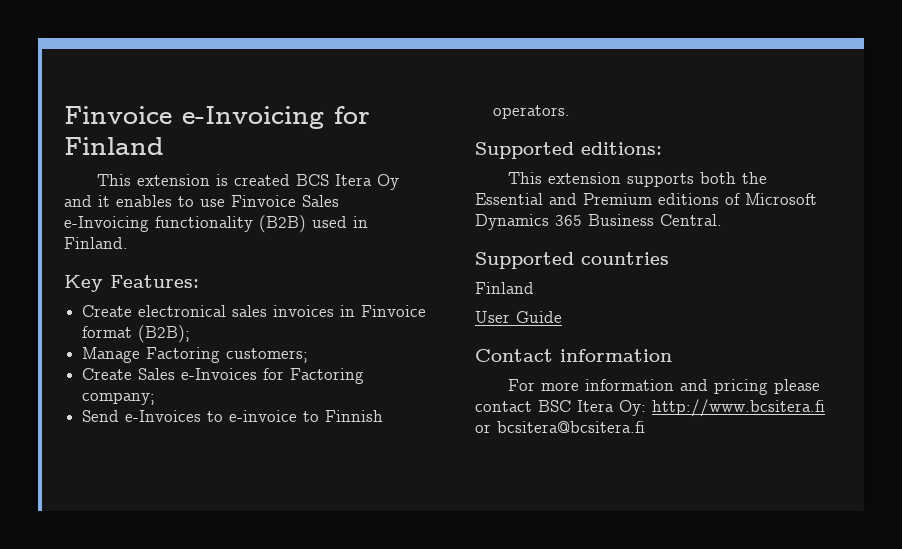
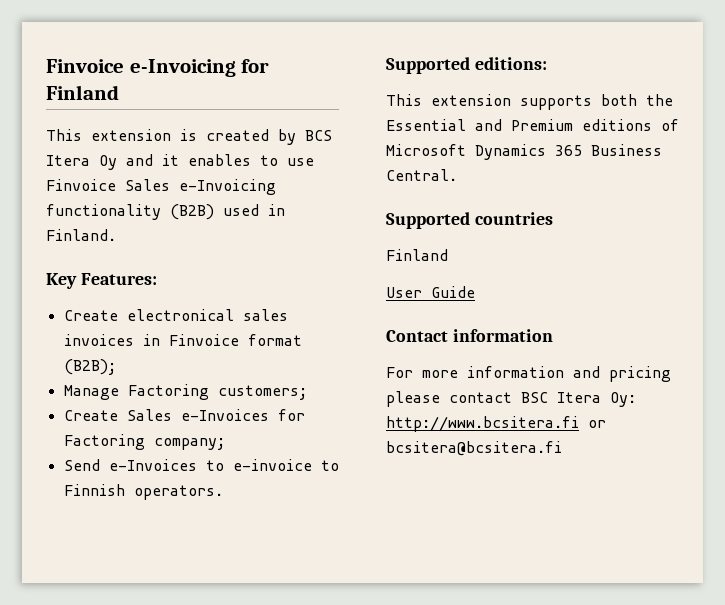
(291, 180) none -> [278,129,296,145] by

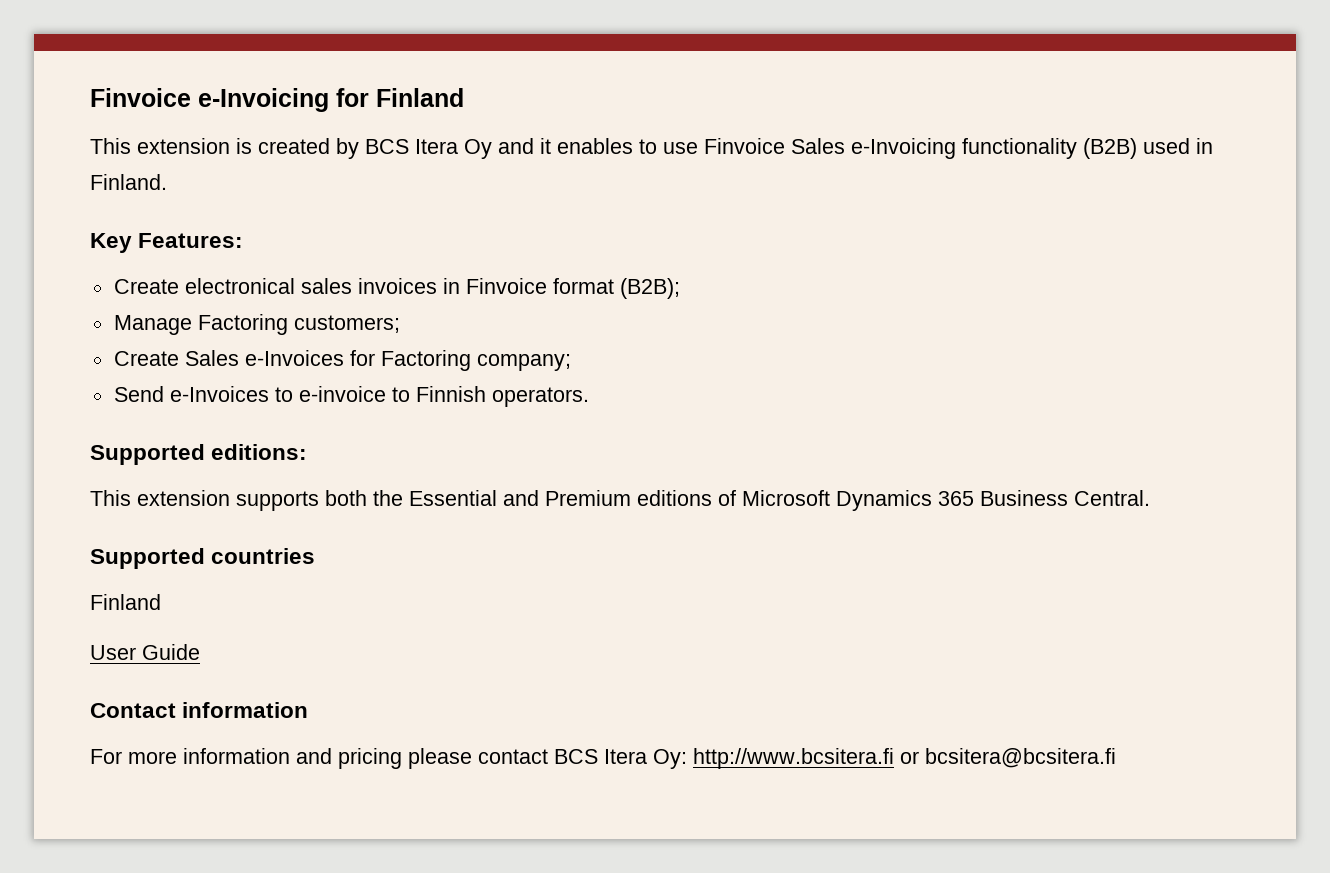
[521,392,548,403] BSC -> [554,749,598,764] BCS

